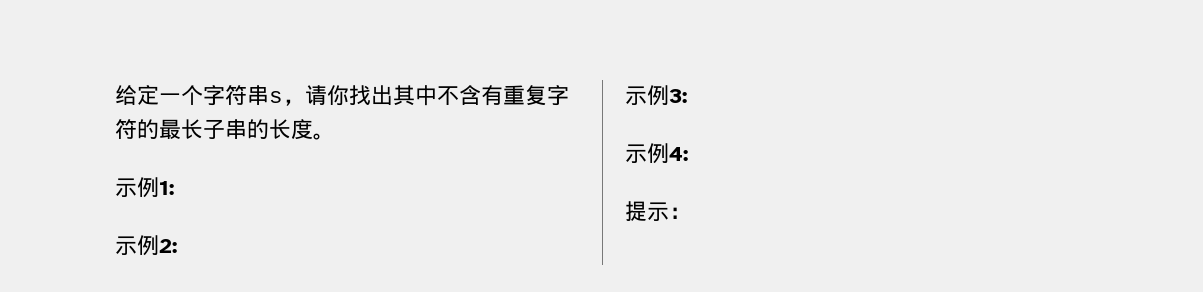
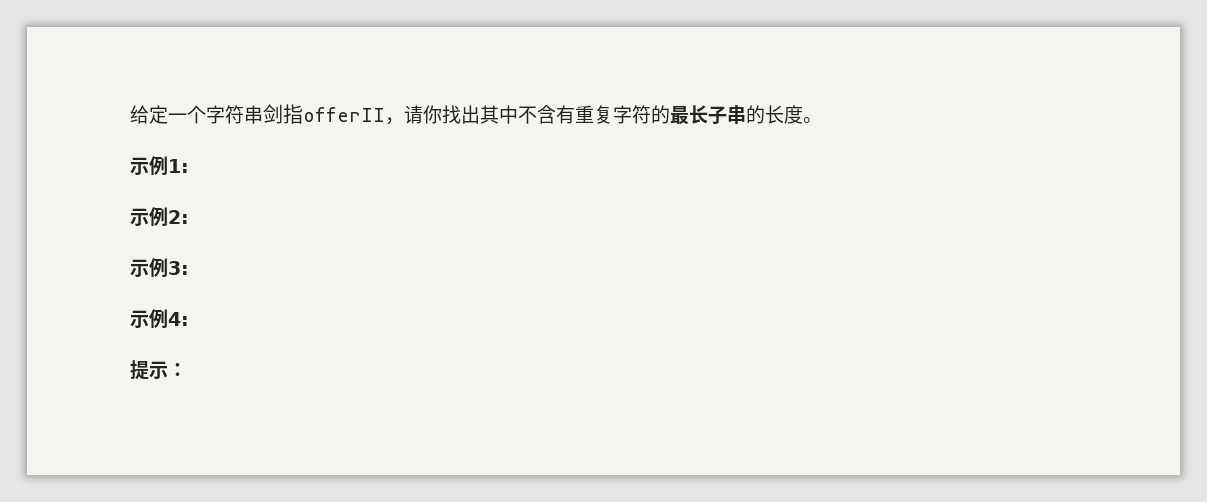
[269,91,283,103] s -> [263,104,385,124] 剑指offerII

